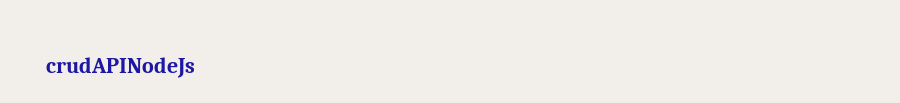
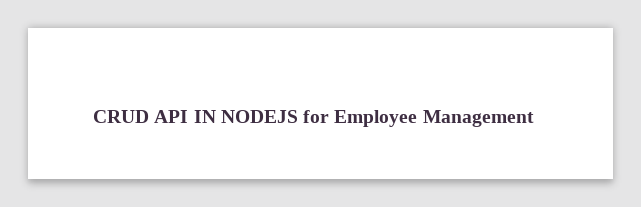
[46,57,195,78] crudAPINodeJs -> [93,110,534,127] CRUD API IN NODEJS for Employee Management

